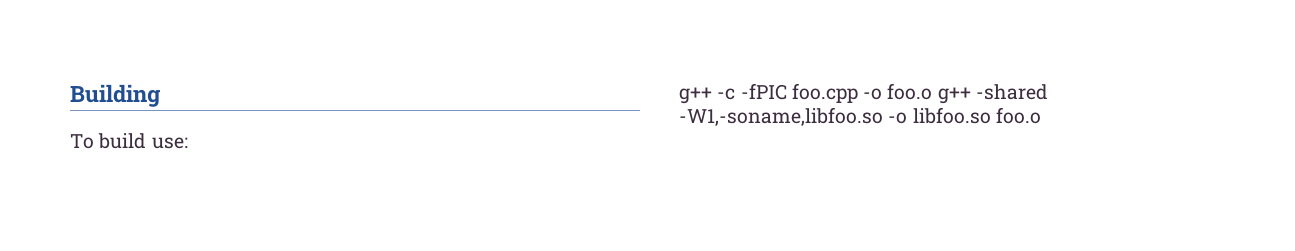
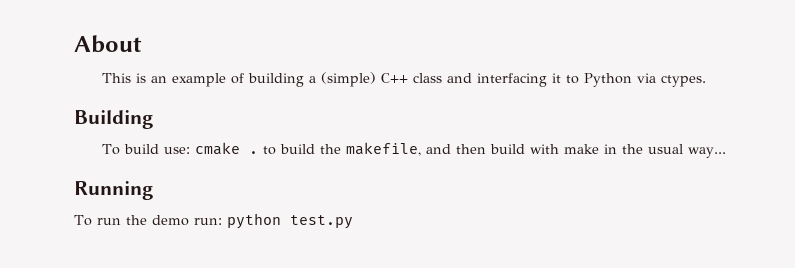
[70,84,161,107] [70,133,188,149] [679,83,1048,104] [679,107,1041,126] Building // To build use: // g++ -c -fPIC foo.cpp -o foo.o g++ -shared -W1,-soname,libfoo.so -o libfoo.so foo.o -> [74,35,142,53] [101,72,706,87] [74,110,154,129] [101,142,726,158] [74,181,154,200] [74,213,353,229] About // This is an example of building a (simple) C++ class and interfacing it to Python via ctypes. // Building // To build use: cmake . to build the makefile, and then build with make in the usual way... // Running // To run the demo run: python test.py

